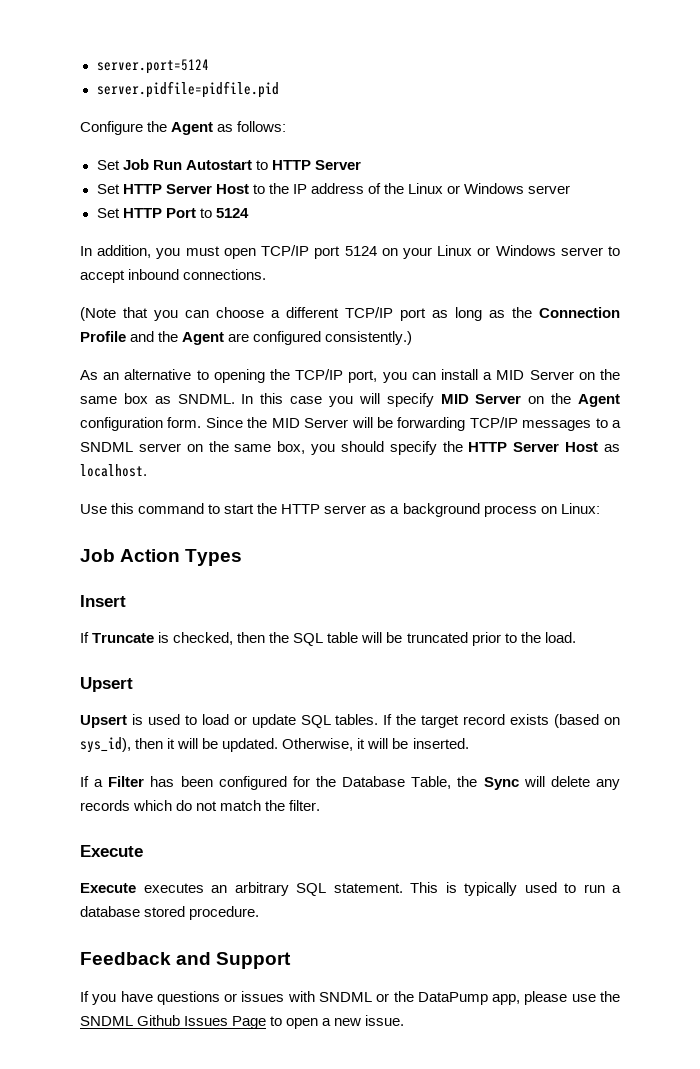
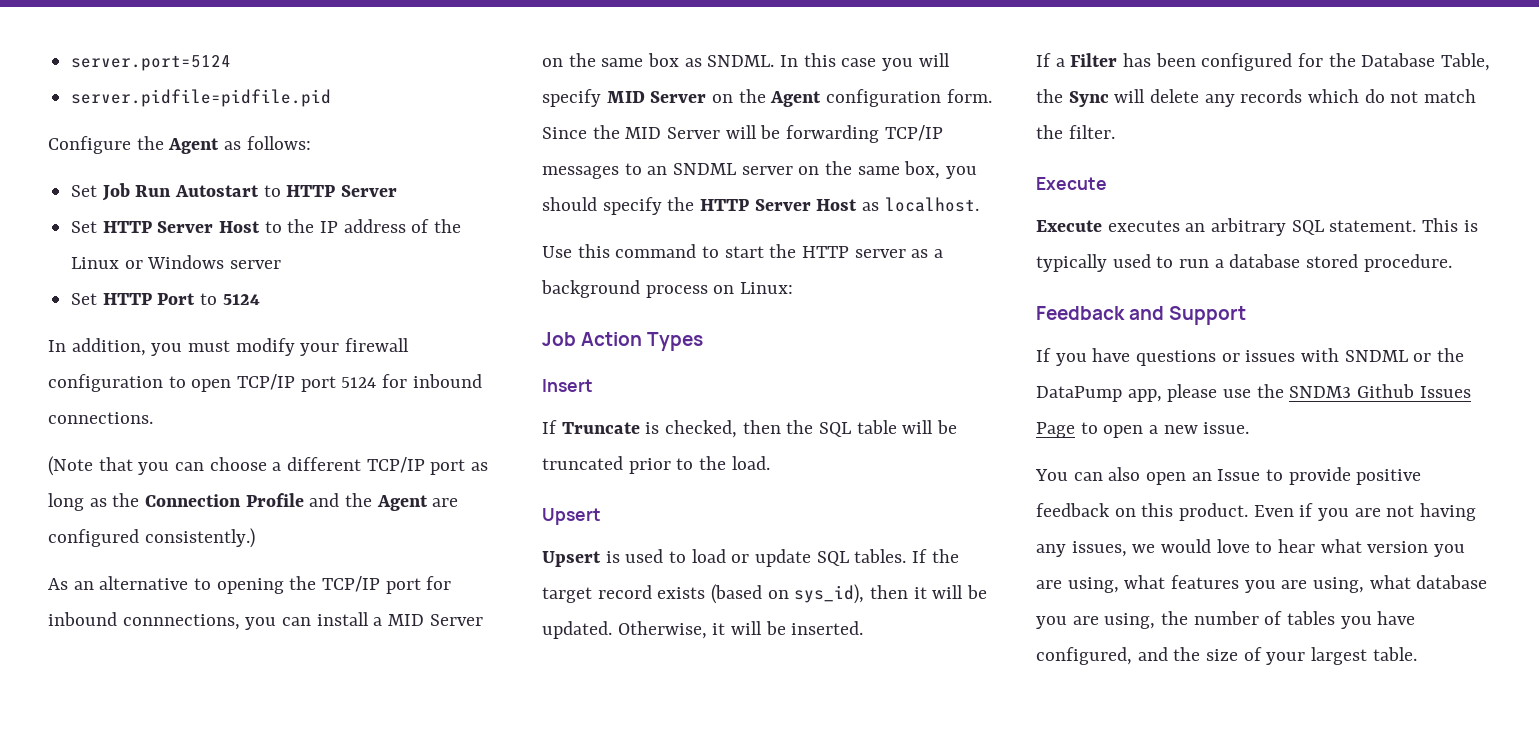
[223,245,621,259] [80,270,125,283] open TCP/IP port 5124 on your Linux or Windows server to accept -> [235,338,410,356] [48,374,408,392] modify your firewall configuration to open TCP/IP port 5124 for
[348,370,378,383] port, -> [385,576,452,594] [48,612,240,630] port for inbound connnections,
[612,420,621,428] a -> [647,166,668,175] an
[80,1016,133,1026] SNDML -> [1289,386,1352,398] SNDM3
(405, 1020) none -> [1035,467,1422,485] [1036,503,1477,521] [1036,539,1466,557] [1036,575,1488,593] [1036,611,1416,629] [1036,647,1417,665] // You can also open an Issue to provide positive feedback on this product. Even if you are not having any issues, we would love to hear what version you are using, what features you are using, what database you are using, the number of tables you have configured, and the size of your largest table.

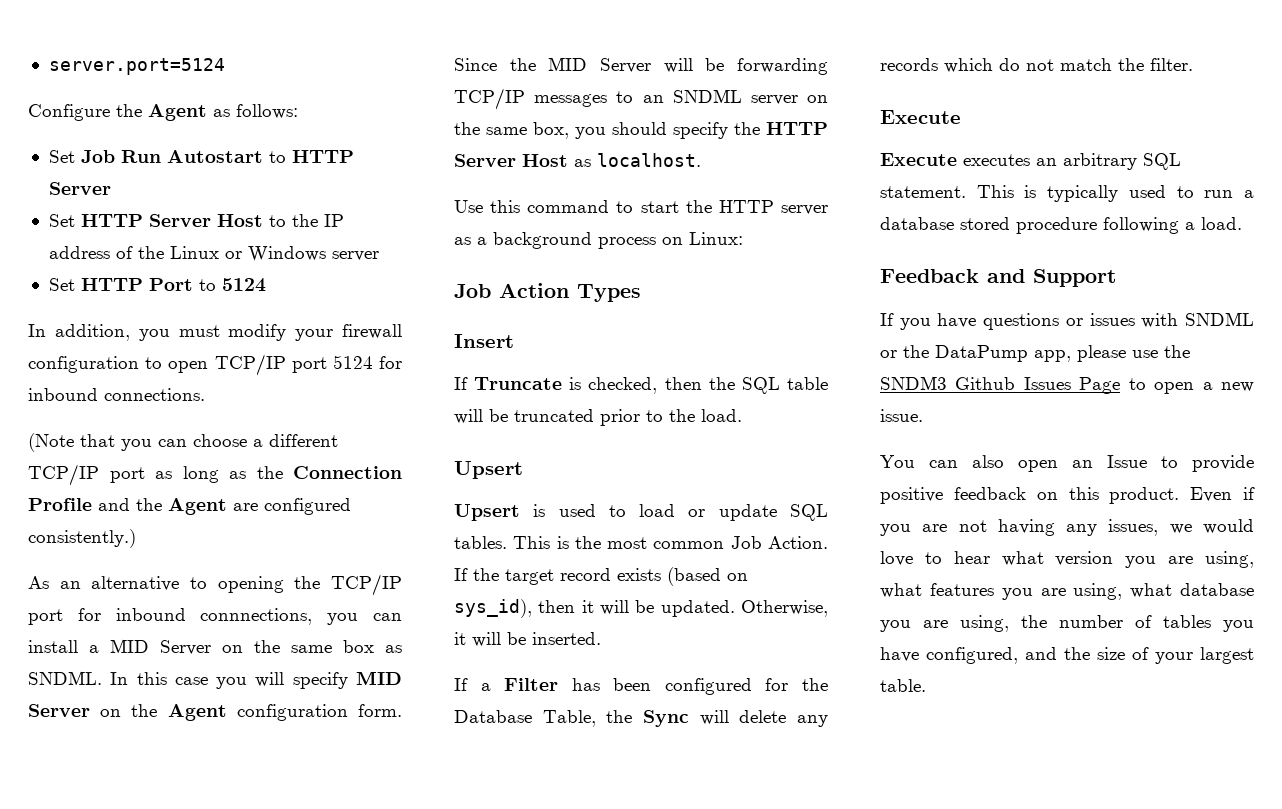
[71,89,332,107] // server.pidfile=pidfile.pid -> (225, 66) none
(907, 556) none -> [513,536,828,549] This is the most common Job Action.
[1363,254,1452,272] procedure. -> [1016,217,1242,234] procedure following a load.

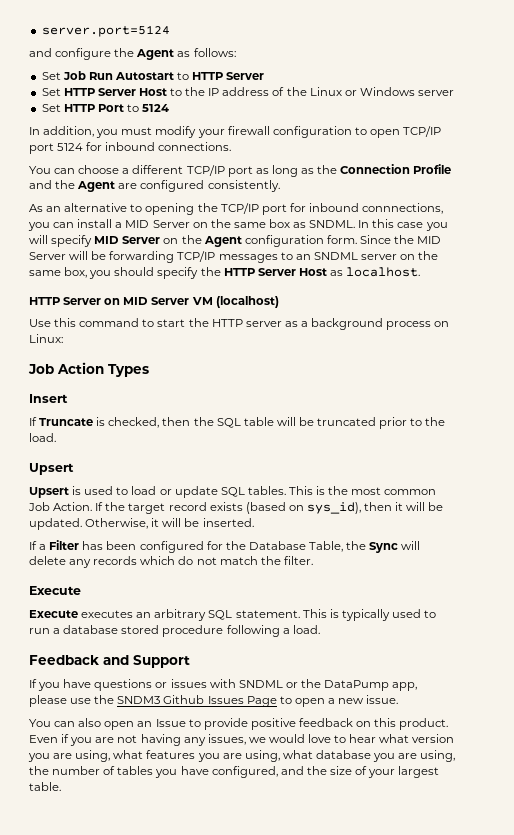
[28,104,110,121] Configure -> [29,48,112,60] and configure
[28,433,152,452] (Note that you -> [29,166,51,174] You
[28,529,136,548] consistently.) -> [207,180,280,192] consistently.
(701, 160) none -> [29,296,279,308] // HTTP Server on MID Server VM (localhost)

